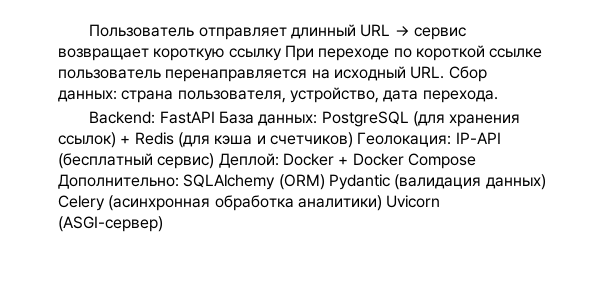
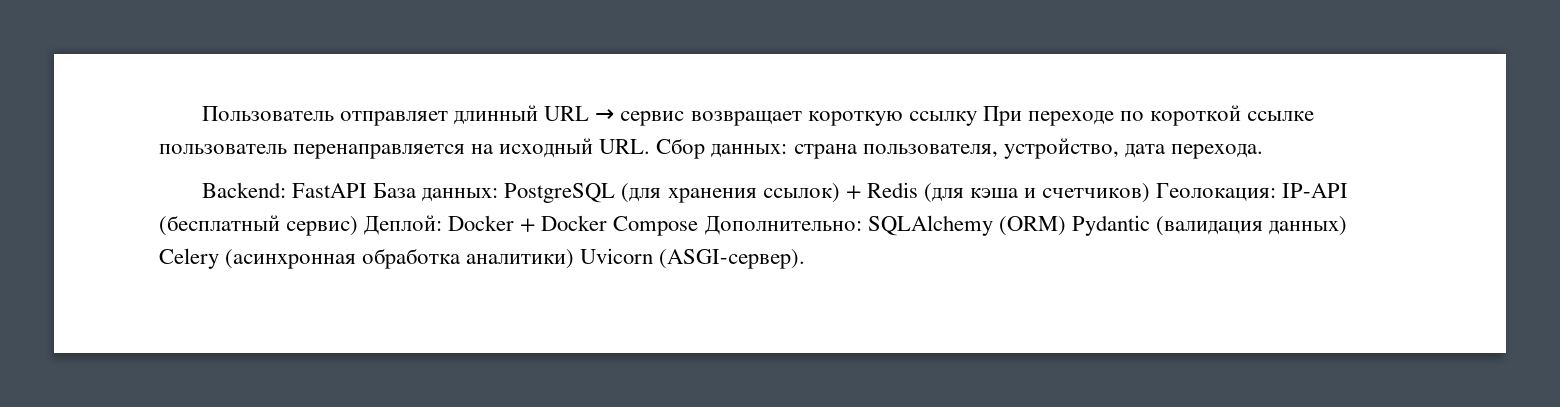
[58,216,163,232] (ASGI-сервер) -> [659,249,806,269] (ASGI-сервер).

